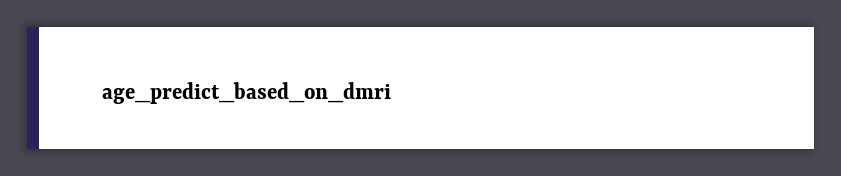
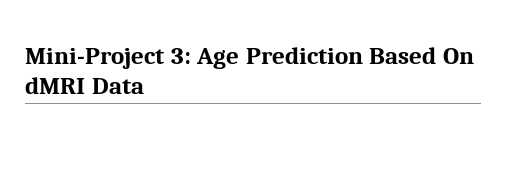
[102,82,391,104] age_predict_based_on_dmri -> [25,47,475,69] [25,77,144,94] Mini-Project 3: Age Prediction Based On dMRI Data

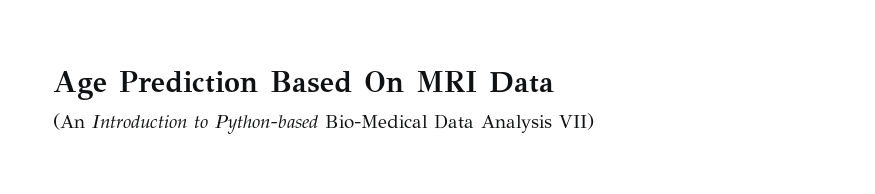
[25,48,191,69] Mini-Project 3: -> (53, 85) none
[25,77,144,94] dMRI Data -> [416,71,554,93] [53,113,594,134] MRI Data // (An Introduction to Python-based Bio-Medical Data Analysis VII)

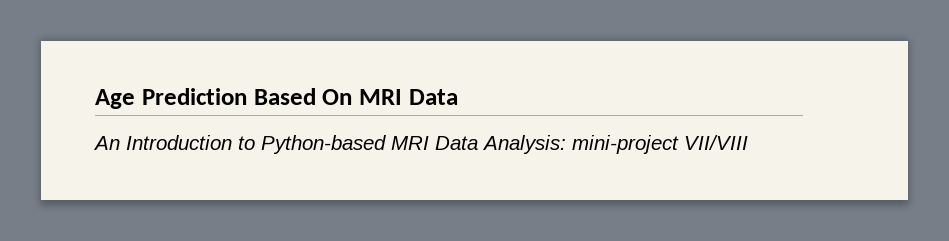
[53,113,85,130] (An -> [93,136,120,150] An
[325,113,594,133] Bio-Medical Data Analysis VII) -> [391,135,748,154] MRI Data Analysis: mini-project VII/VIII

